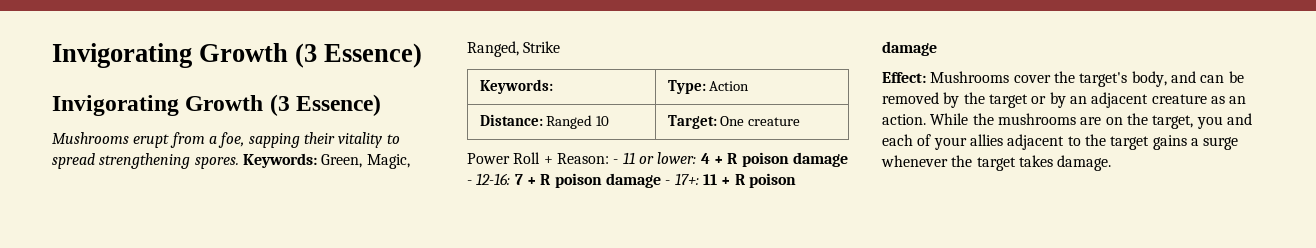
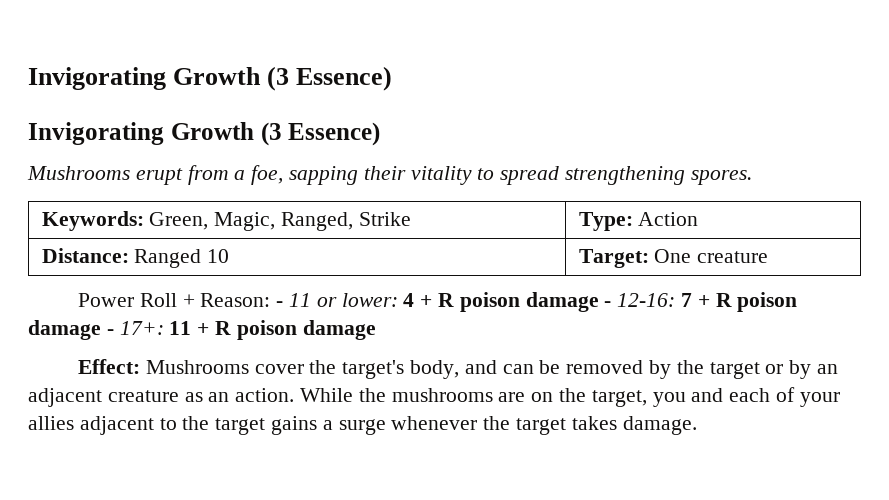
(239, 163) none -> (752, 177) //
[479,79,553,94] // Keywords: -> (411, 219) none

